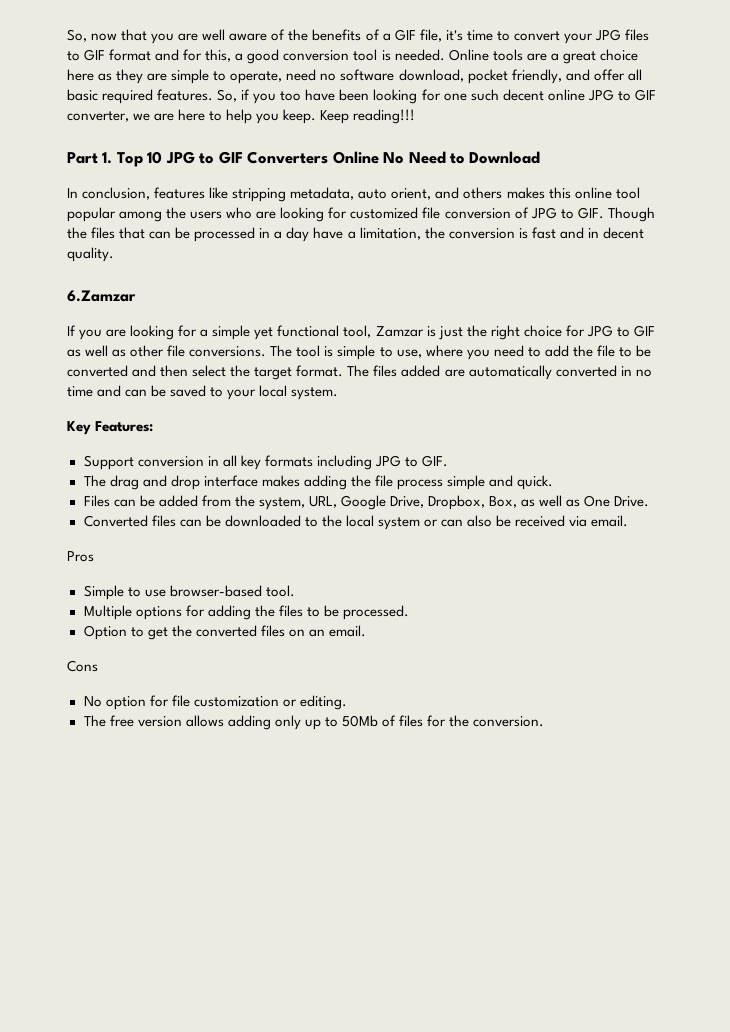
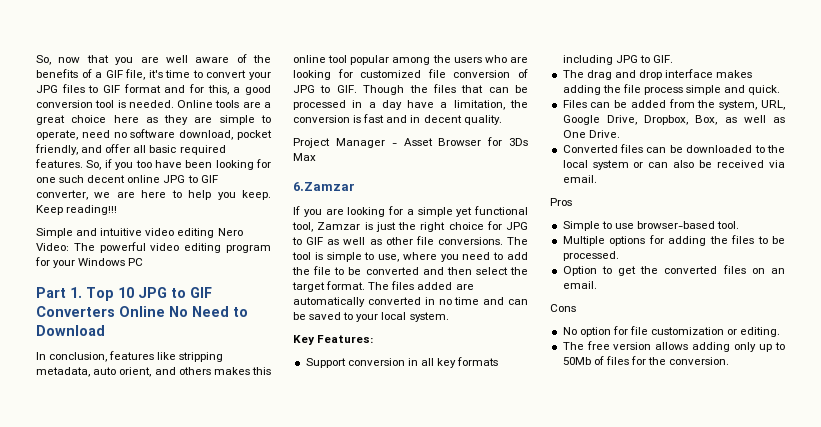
(416, 116) none -> [36,228,243,238] [36,242,271,253] [35,257,144,268] // Simple and intuitive video editing Nero Video: The powerful video editing program for your Windows PC
(114, 254) none -> [293,137,528,148] [293,153,316,161] // Project Manager - Asset Browser for 3Ds Max

